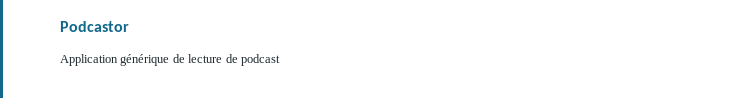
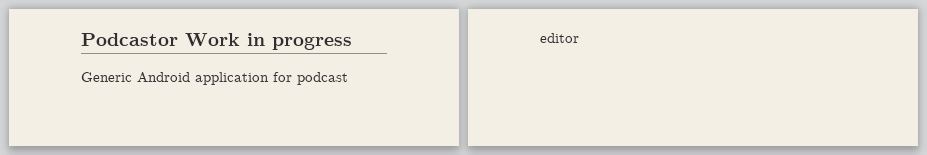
[60,54,280,66] // Application générique de lecture de podcast -> [185,33,352,50] [81,72,348,85] [540,33,579,43] Work in progress // Generic Android application for podcast editor

